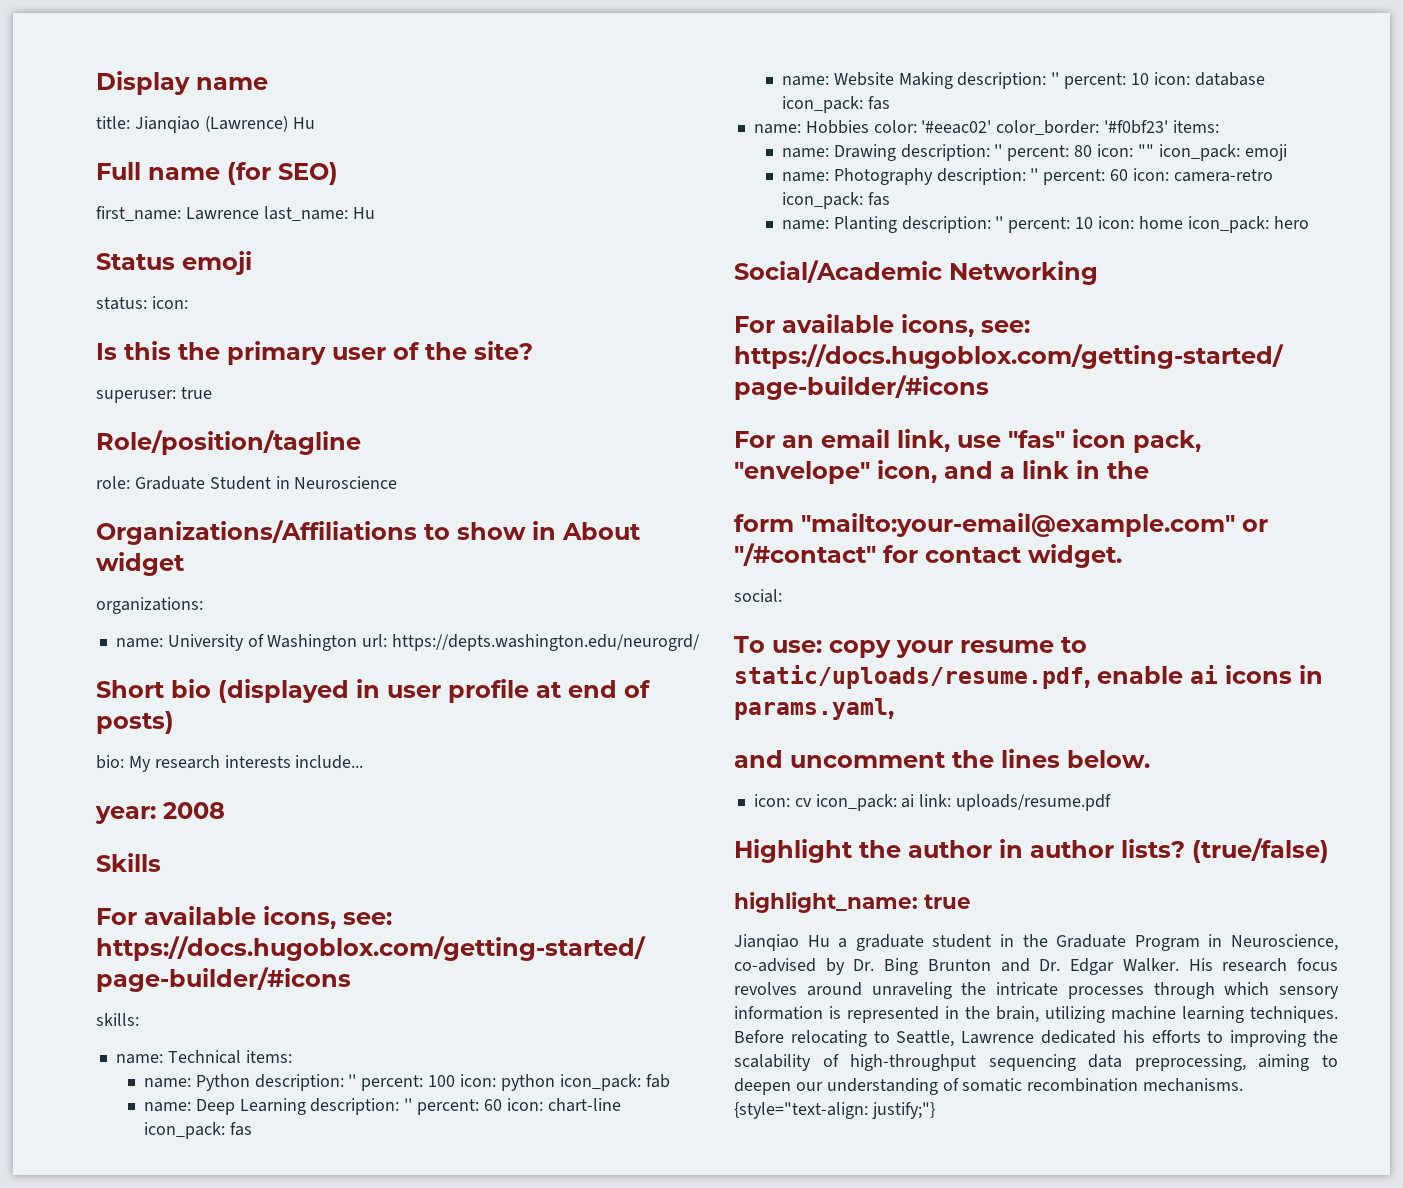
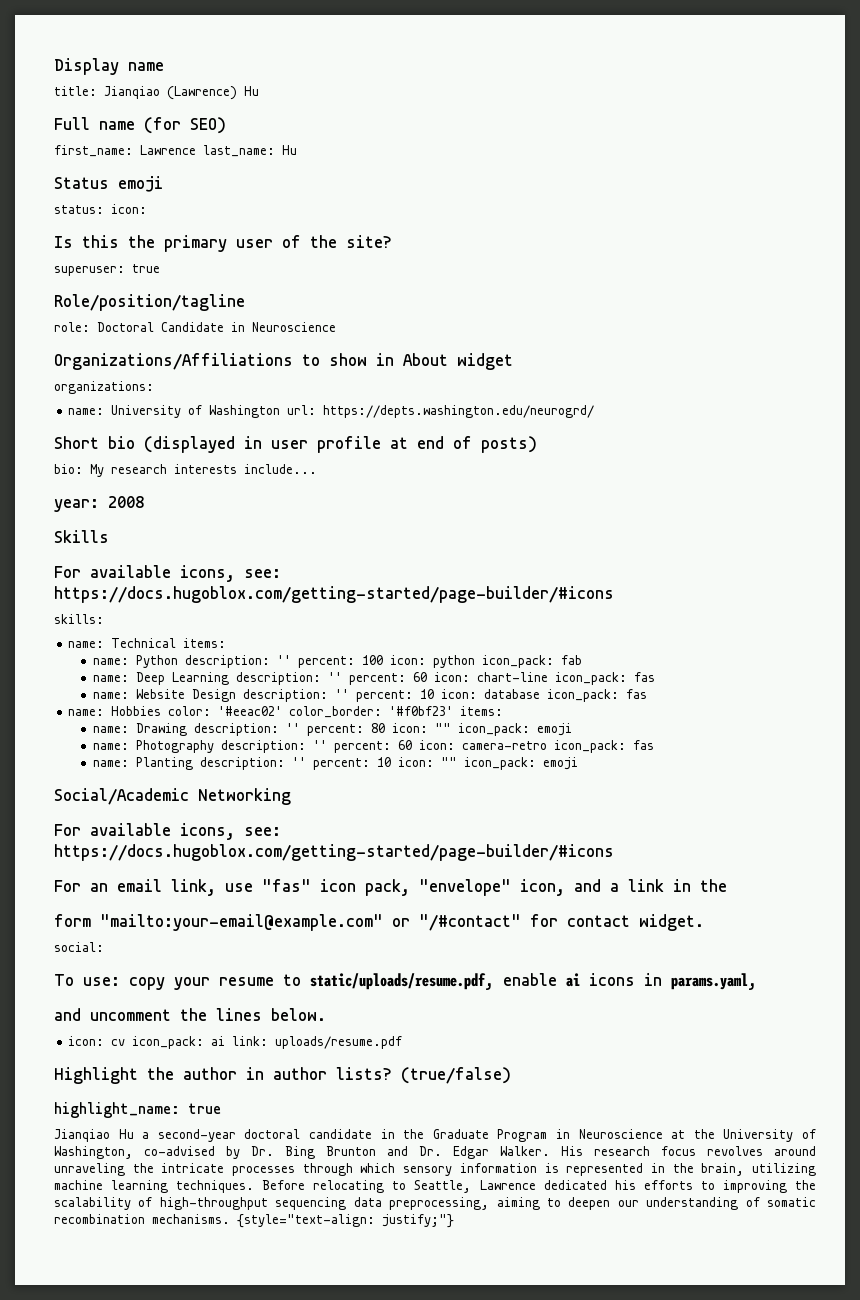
[134,476,271,490] Graduate Student -> [97,322,224,332] Doctoral Candidate
[898,72,953,89] Making -> [191,689,236,702] Design
[1138,216,1309,233] home icon_pack: hero -> [440,757,578,770] "" icon_pack: emoji
[855,934,992,951] graduate student -> [157,1129,372,1142] second-year doctoral candidate
[1231,934,1338,951] Neuroscience, -> [578,1129,817,1142] [54,1146,133,1159] Neuroscience at the University of Washington,

